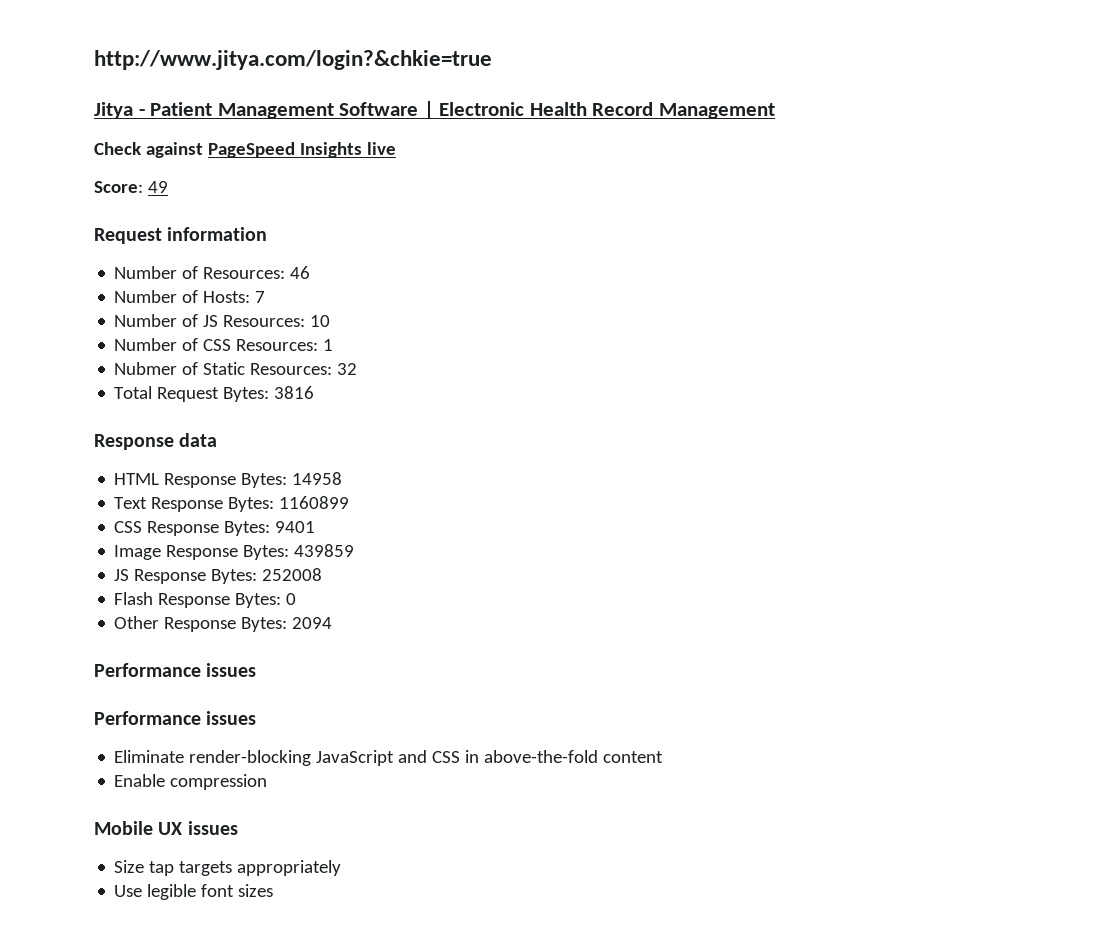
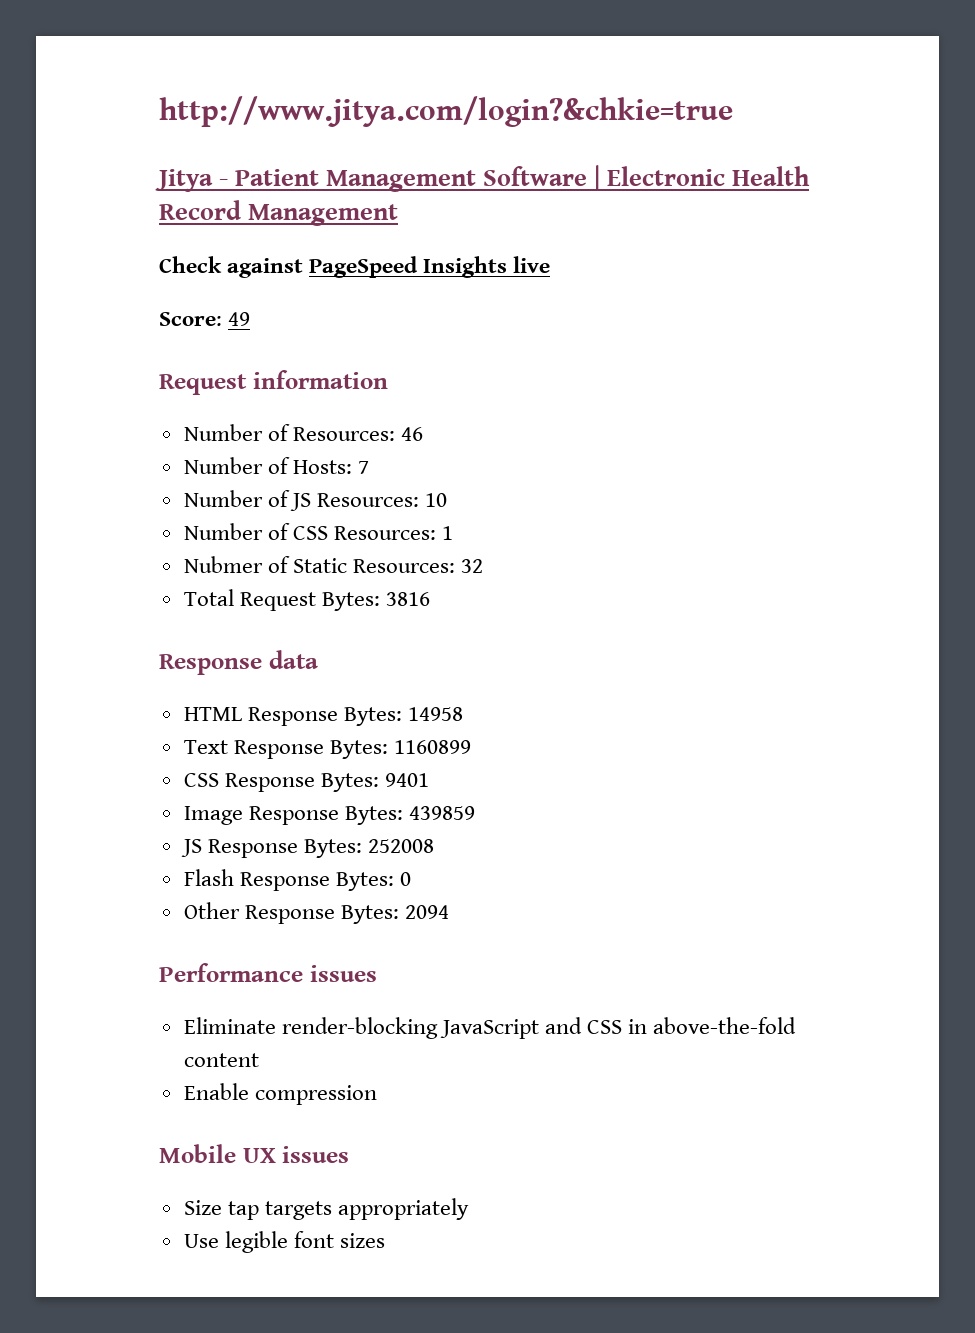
[94,711,257,725] // Performance issues -> (377, 973) none

